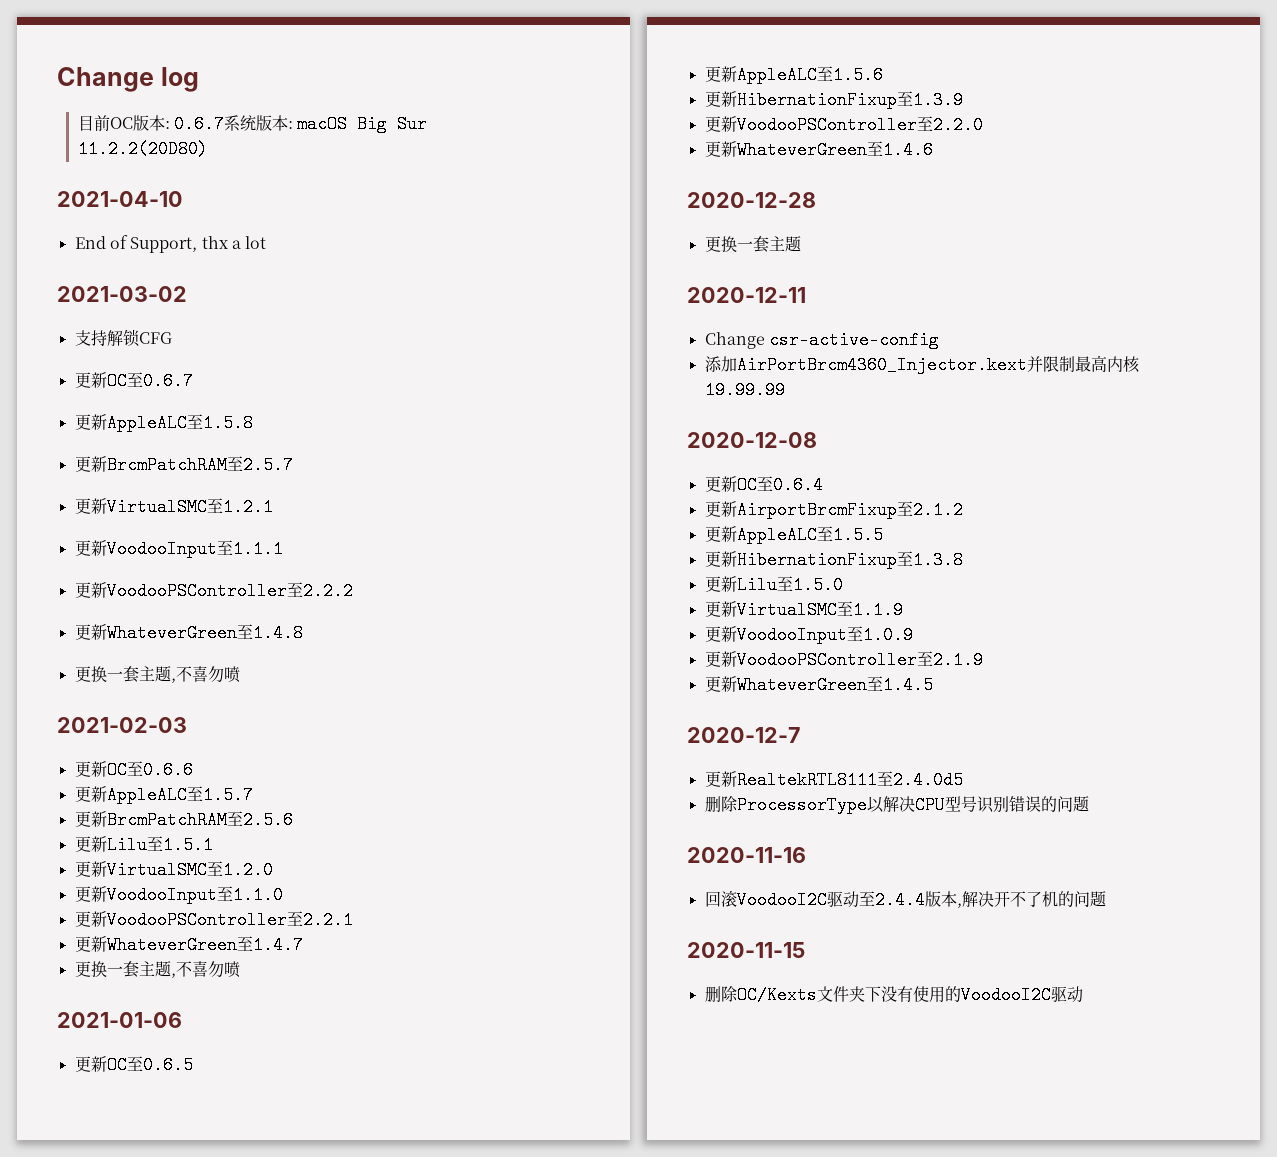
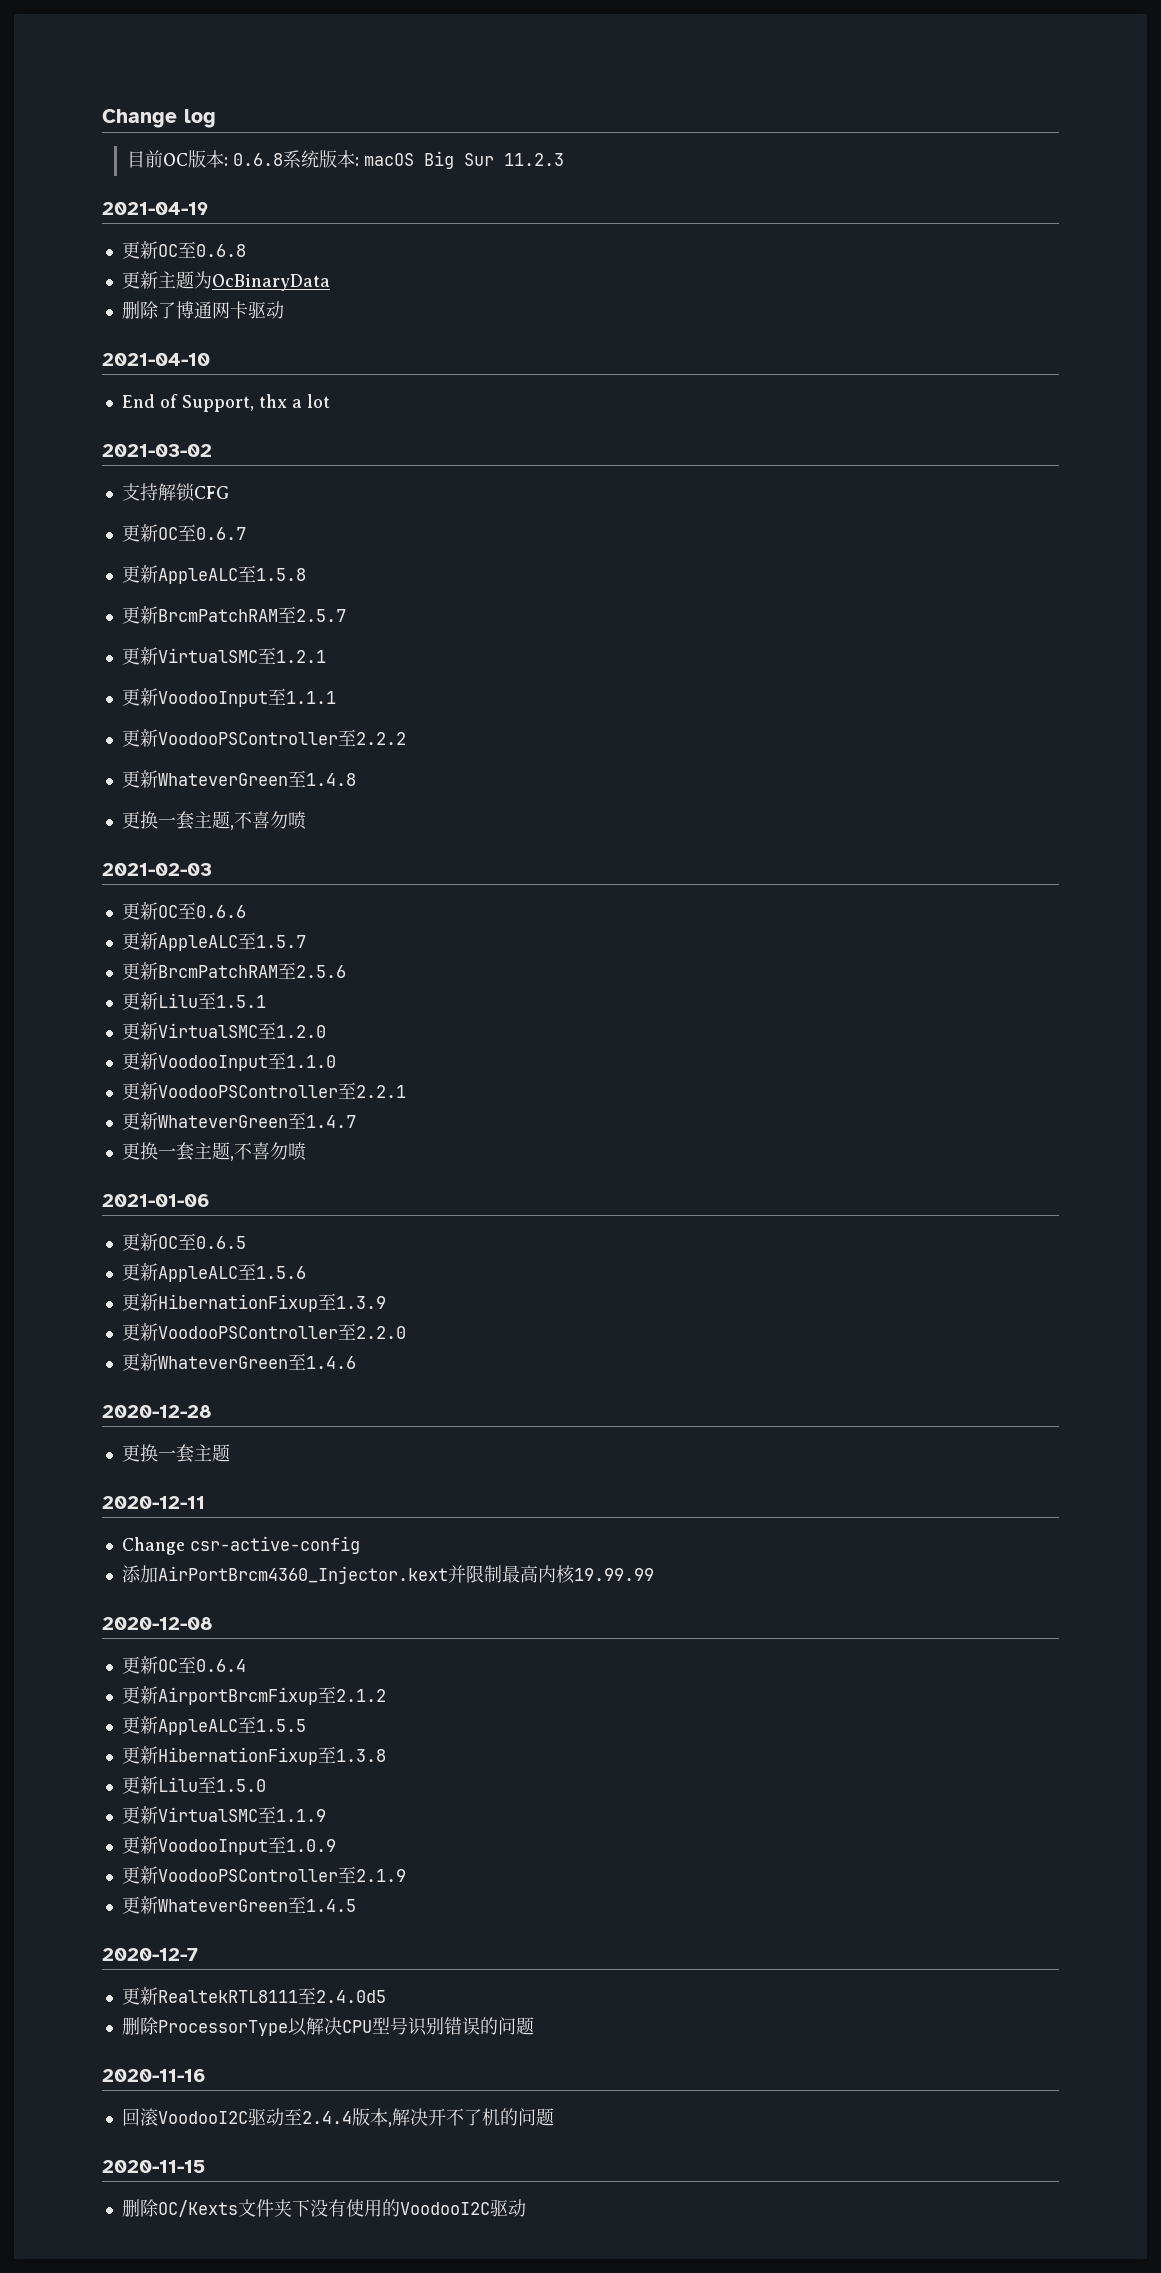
[173,115,224,133] 0.6.7 -> [232,153,283,166] 0.6.8
[77,140,208,158] 11.2.2(20D80) -> [503,153,564,166] [102,202,208,215] [121,241,246,259] [121,271,330,291] [121,301,284,319] 11.2.3 // 2021-04-19 // 更新OC至0.6.8 // 更新主题为OcBinaryData // 删除了博通网卡驱动

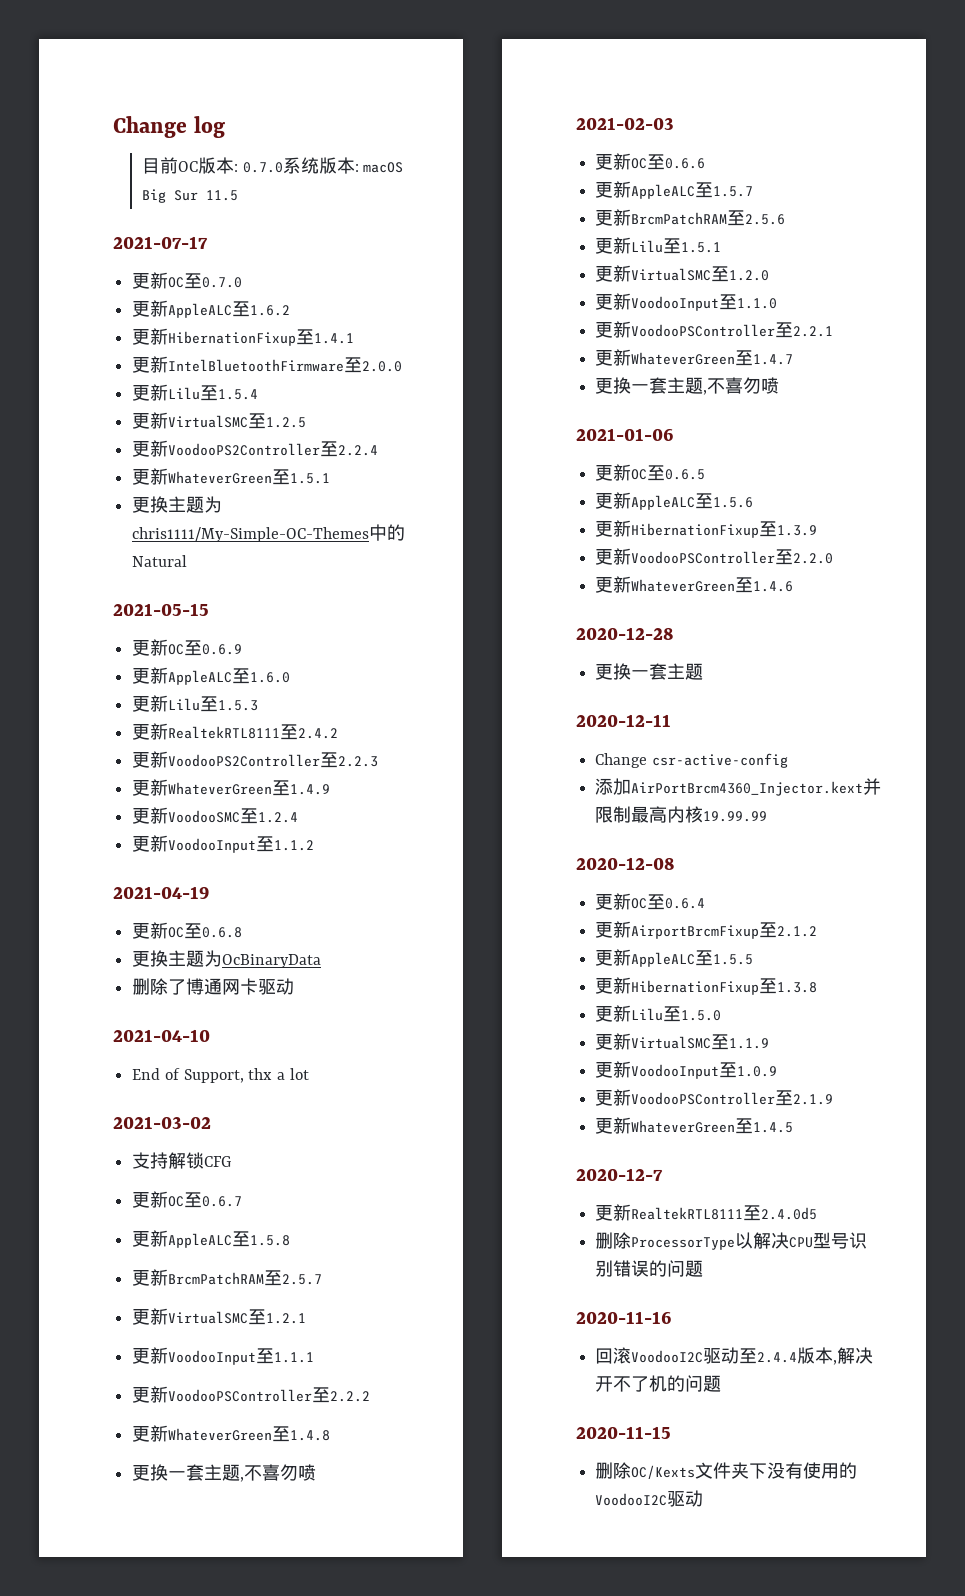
[232,153,283,166] 0.6.8 -> [242,162,283,173] 0.7.0
[503,153,564,166] 11.2.3 -> [205,190,238,201] [113,236,208,249] [132,272,243,289] [132,300,291,318] [132,328,355,346] [132,356,403,373] [132,384,259,401] [132,412,307,429] [132,440,379,457] [132,468,331,485] [132,496,223,513] [132,524,406,542] [132,555,188,567] [113,603,209,616] [132,639,243,656] [132,667,291,685] [132,695,259,712] [132,723,339,740] [132,751,379,768] [132,779,331,796] [132,807,299,824] [132,835,315,853] 11.5 // 2021-07-17 // 更新OC至0.7.0 // 更新AppleALC至1.6.2 // 更新HibernationFixup至1.4.1 // 更新IntelBluetoothFirmware至2.0.0 // 更新Lilu至1.5.4 // 更新VirtualSMC至1.2.5 // 更新VoodooPS2Controller至2.2.4 // 更新WhateverGreen至1.5.1 // 更换主题为chris1111/My-Simple-OC-Themes中的Natural // 2021-05-15 // 更新OC至0.6.9 // 更新AppleALC至1.6.0 // 更新Lilu至1.5.3 // 更新RealtekRTL8111至2.4.2 // 更新VoodooPS2Controller至2.2.3 // 更新WhateverGreen至1.4.9 // 更新VoodooSMC至1.2.4 // 更新VoodooInput至1.1.2
[139,271,158,289] 新 -> [150,950,169,967] 换

